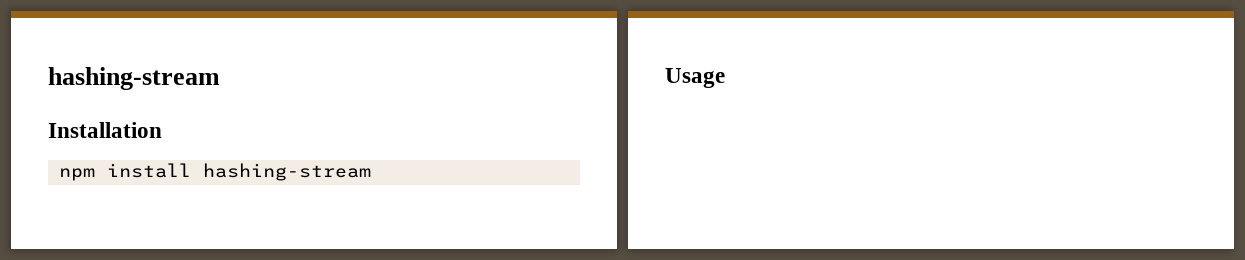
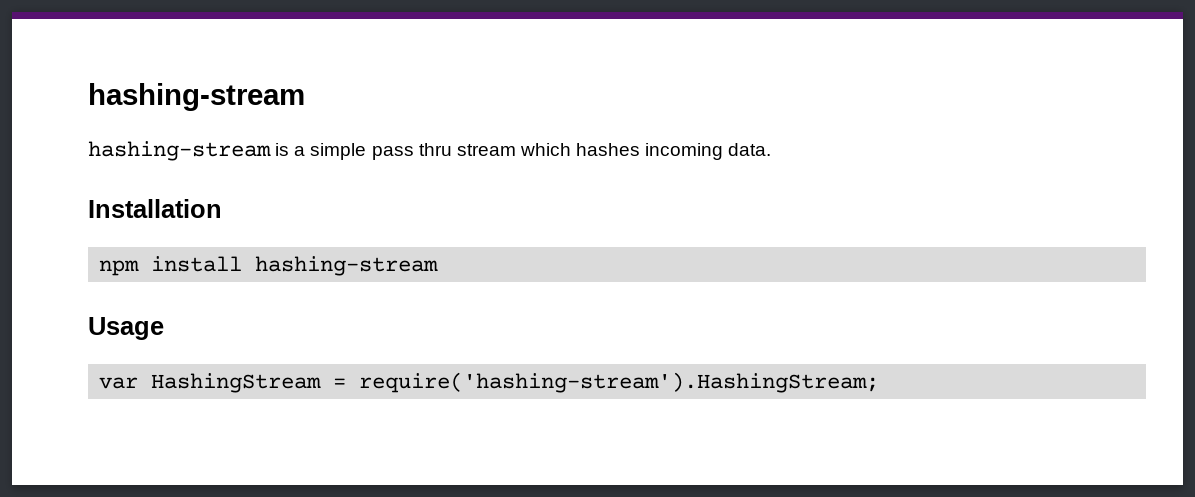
[48,67,220,90] hashing-stream -> [88,83,305,111] [88,141,772,161] hashing-stream // hashing-stream is a simple pass thru stream which hashes incoming data.
(725, 78) none -> [99,372,880,393] // var HashingStream = require('hashing-stream').HashingStream;

